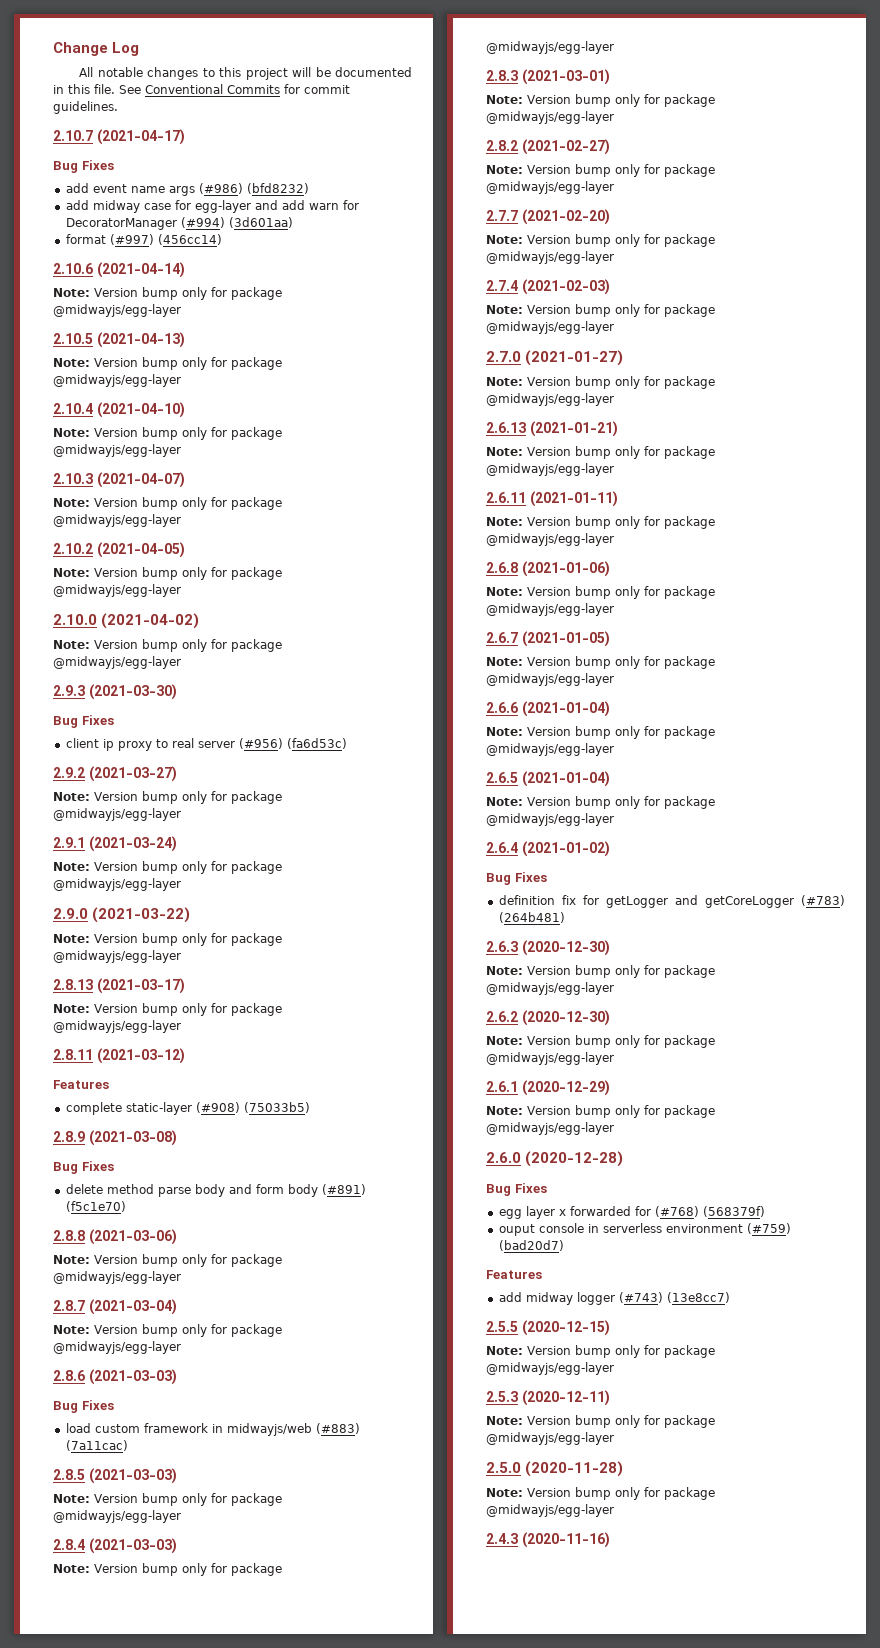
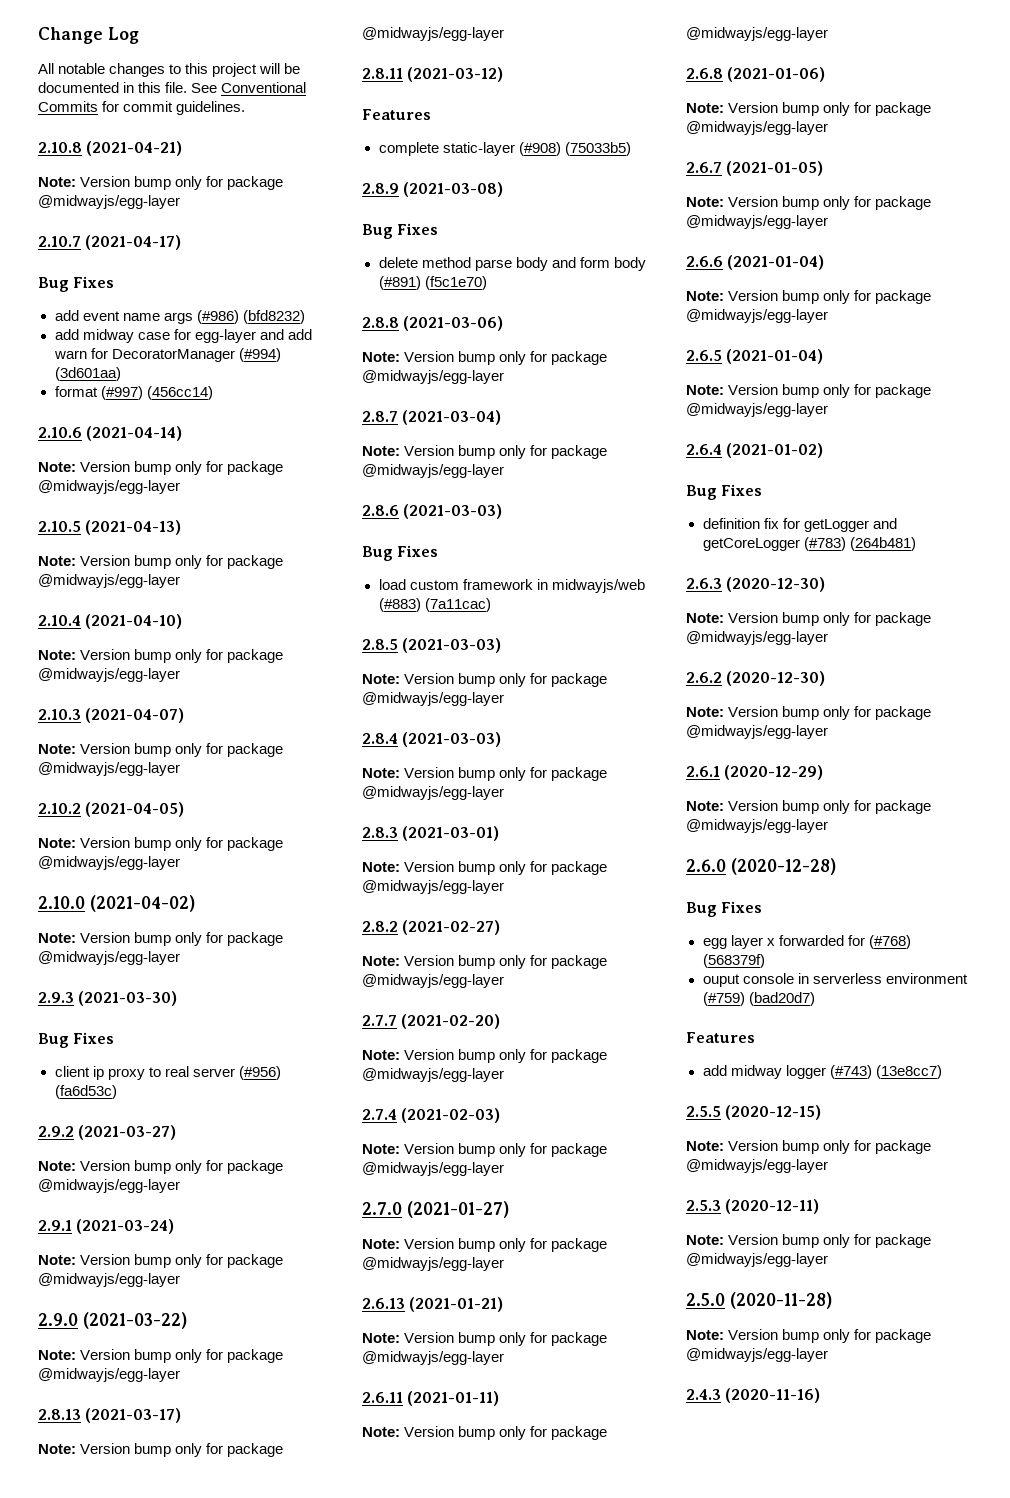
(118, 107) none -> [38,141,183,156] [38,176,284,190] [38,195,180,209] // 2.10.8 (2021-04-21) // Note: Version bump only for package @midwayjs/egg-layer

